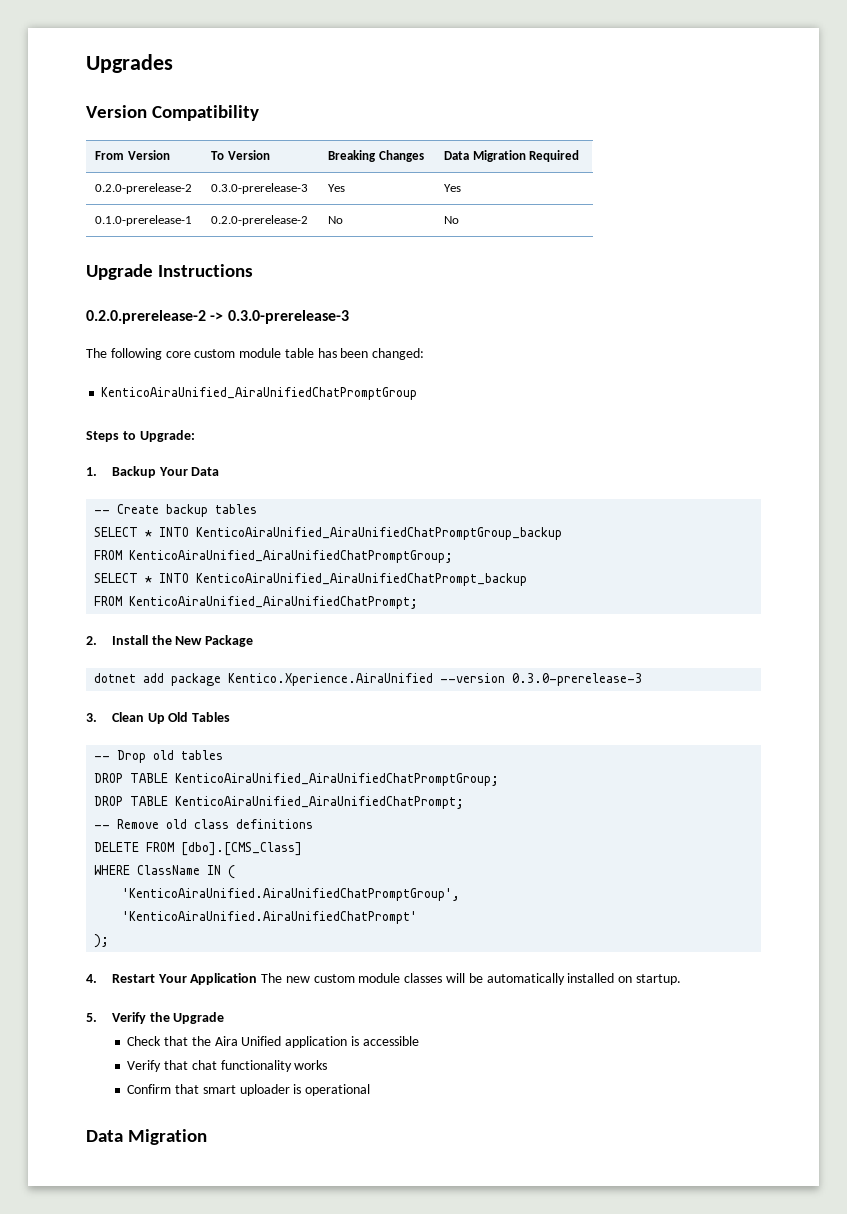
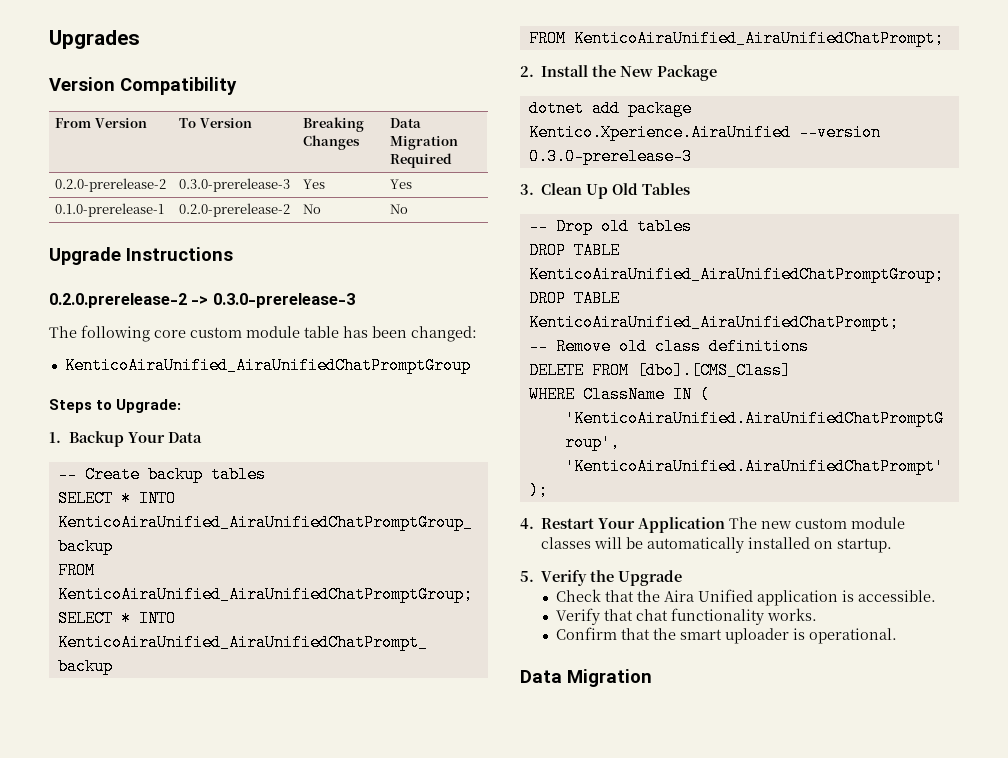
[362,1036,419,1046] accessible -> [857,590,936,602] accessible.
[294,1060,328,1070] works -> [766,608,817,621] works.
(199, 1089) none -> [652,628,676,640] the
[305,1084,371,1096] operational -> [808,628,897,644] operational.

